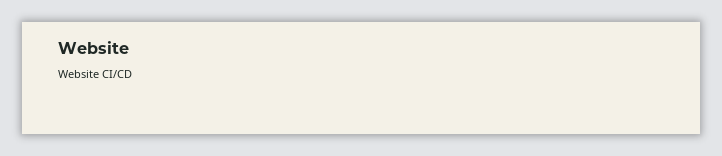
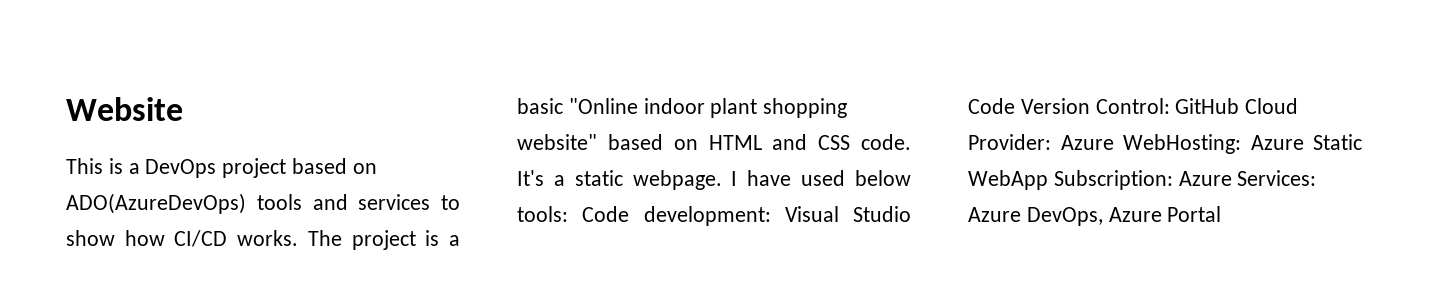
[58,70,132,78] Website CI/CD -> [66,158,377,178] [66,193,460,214] [66,230,461,250] [517,98,848,118] [517,134,911,150] [517,170,911,190] [517,206,911,226] [968,98,1299,114] [968,134,1362,154] [968,170,1317,190] [968,206,1222,226] This is a DevOps project based on ADO(AzureDevOps) tools and services to show how CI/CD works. The project is a basic "Online indoor plant shopping website" based on HTML and CSS code. It's a static webpage. I have used below tools: Code development: Visual Studio Code Version Control: GitHub Cloud Provider: Azure WebHosting: Azure Static WebApp Subscription: Azure Services: Azure DevOps, Azure Portal

